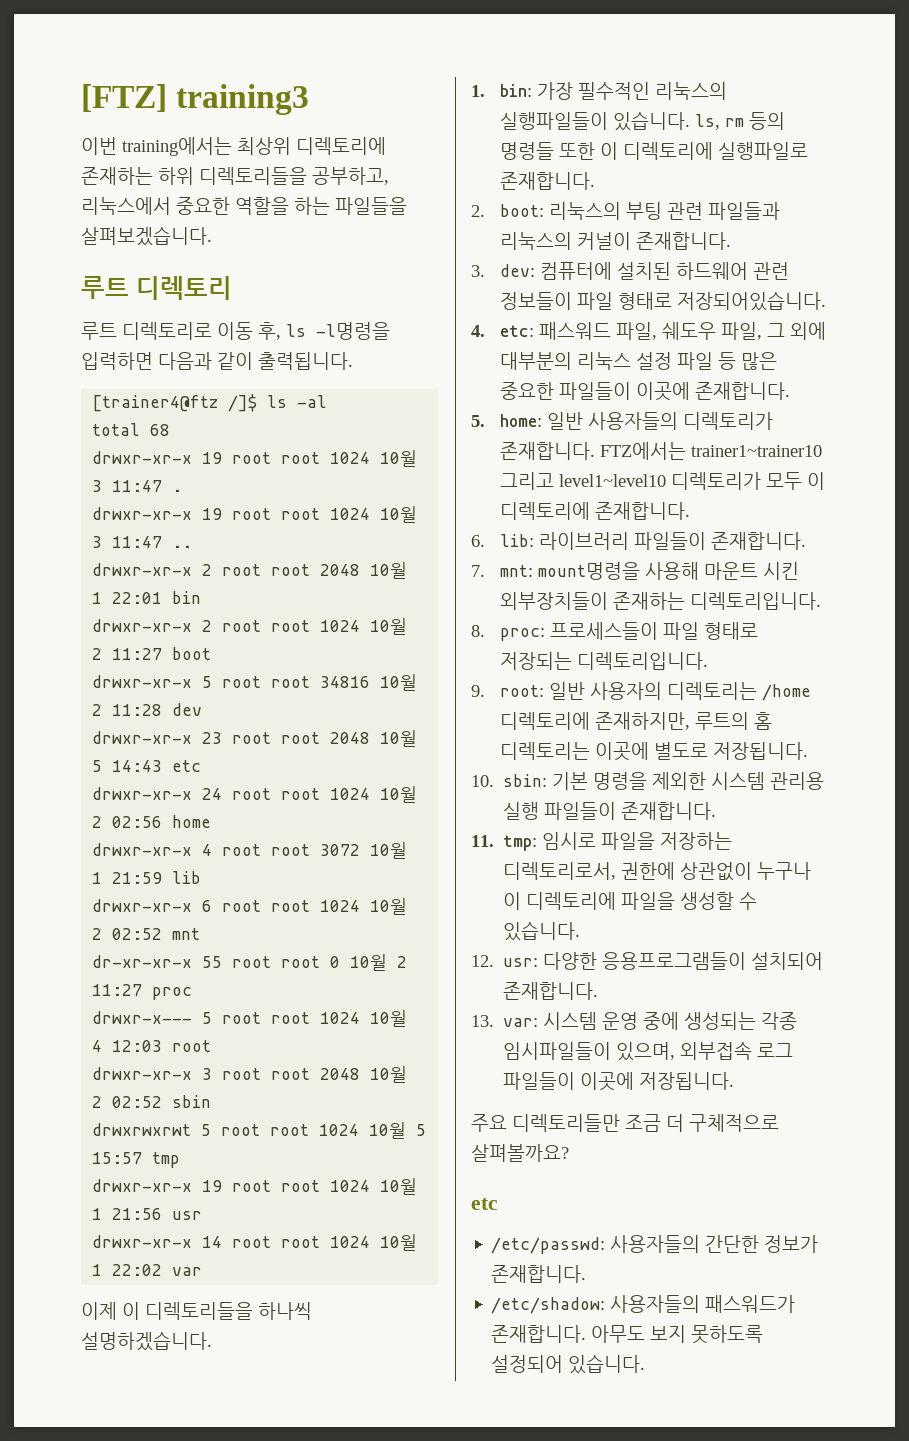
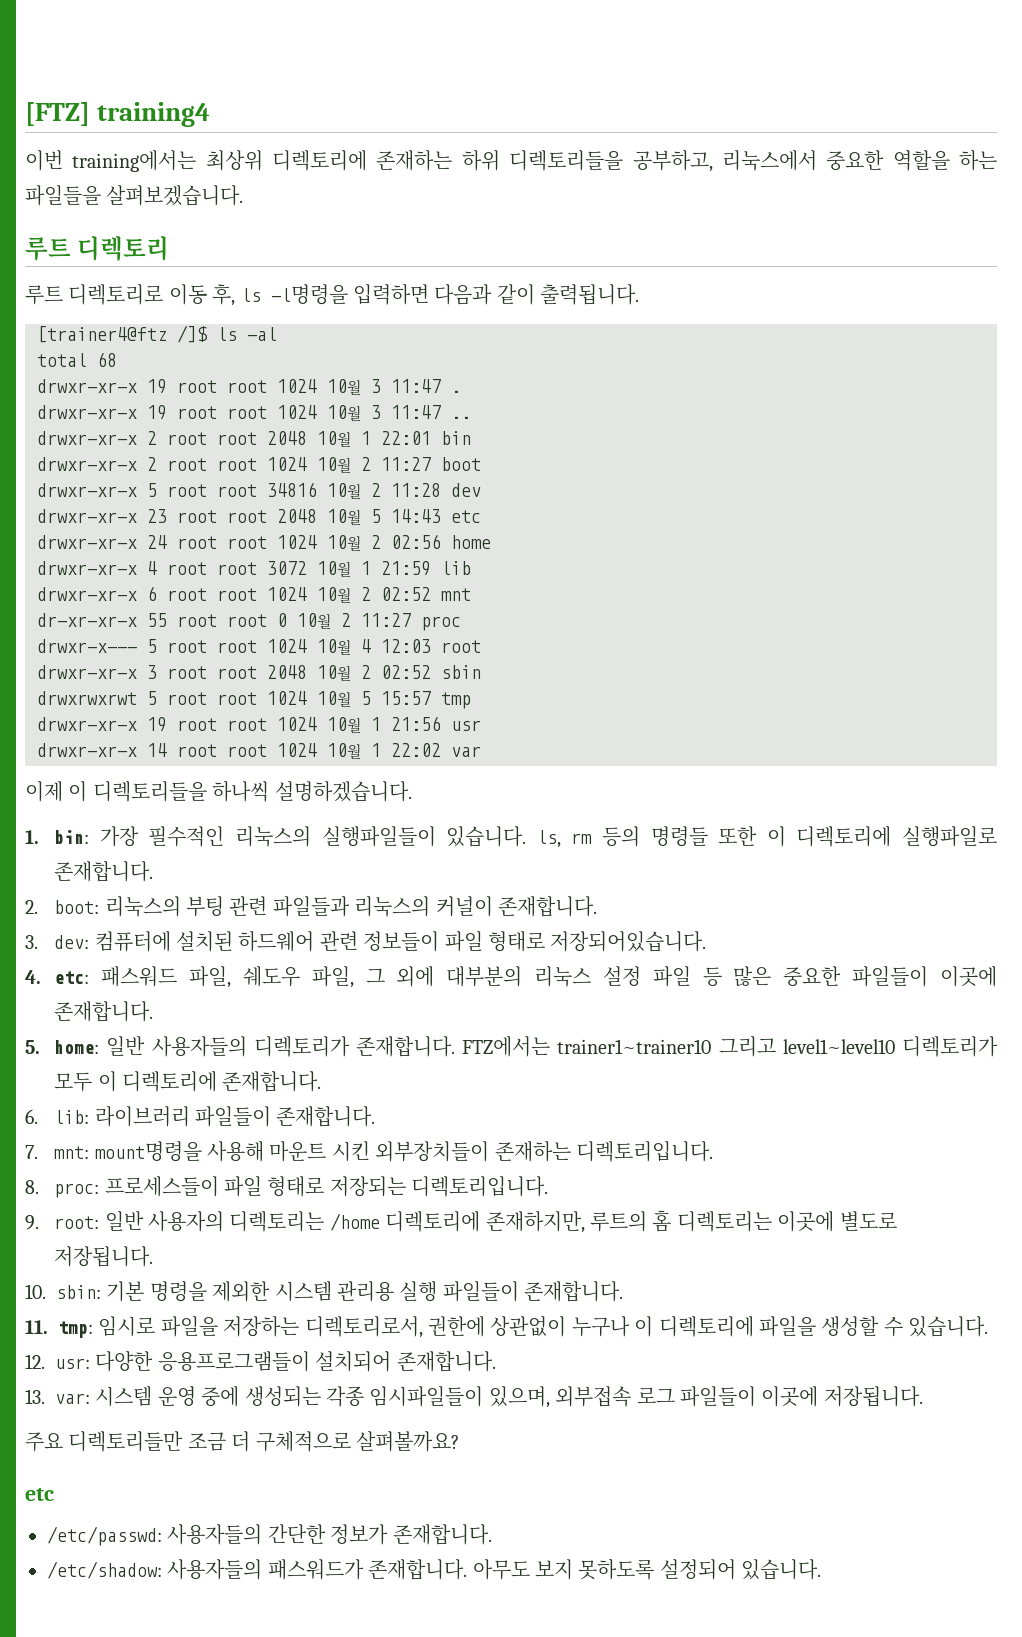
[176,84,310,115] training3 -> [97,102,211,127] training4

